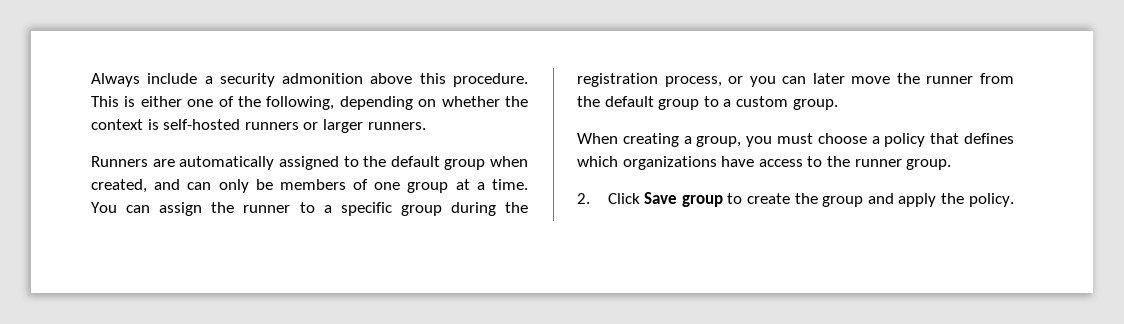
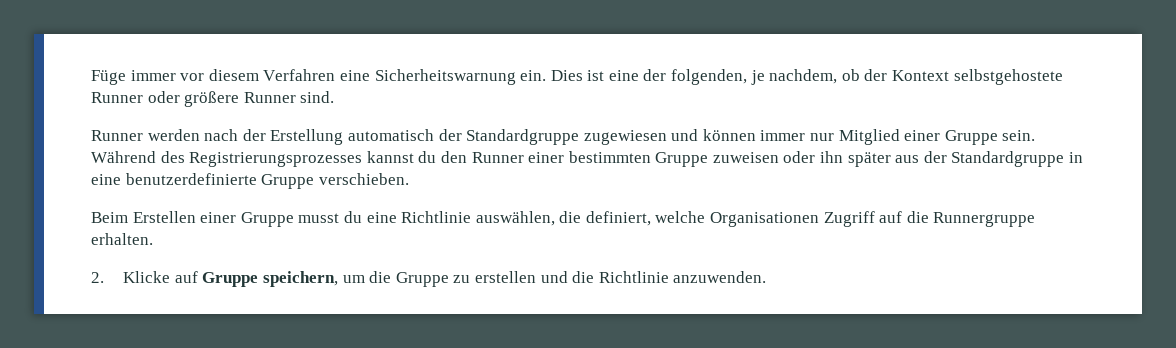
[91,73,528,87] [91,96,528,110] [91,119,426,133] [91,156,528,170] [91,179,528,193] [91,202,528,216] [577,73,1014,87] [577,96,838,110] [577,133,1014,147] [577,156,952,170] [577,192,1014,207] Always include a security admonition above this procedure. This is either one of the following, depending on whether the context is self-hosted runners or larger runners. // Runners are automatically assigned to the default group when created, and can only be members of one group at a time. You can assign the runner to a specific group during the registration process, or you can later move the runner from the default group to a custom group. // When creating a group, you must choose a policy that defines which organizations have access to the runner group. // 2. Click Save group to create the group and apply the policy. -> [91,69,1063,85] [91,91,335,107] [91,129,1036,145] [91,151,1084,167] [91,173,409,189] [91,211,1036,227] [91,233,153,245] [91,271,767,287] Füge immer vor diesem Verfahren eine Sicherheitswarnung ein. Dies ist eine der folgenden, je nachdem, ob der Kontext selbstgehostete Runner oder größere Runner sind. // Runner werden nach der Erstellung automatisch der Standardgruppe zugewiesen und können immer nur Mitglied einer Gruppe sein. Während des Registrierungsprozesses kannst du den Runner einer bestimmten Gruppe zuweisen oder ihn später aus der Standardgruppe in eine benutzerdefinierte Gruppe verschieben. // Beim Erstellen einer Gruppe musst du eine Richtlinie auswählen, die definiert, welche Organisationen Zugriff auf die Runnergruppe erhalten. // 2. Klicke auf Gruppe speichern, um die Gruppe zu erstellen und die Richtlinie anzuwenden.

